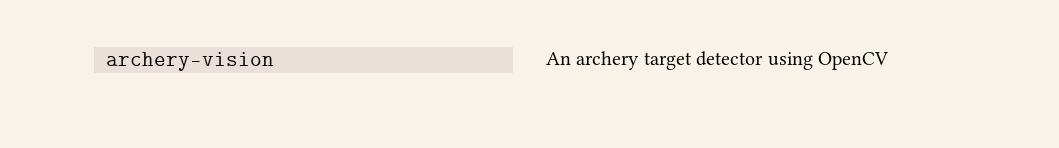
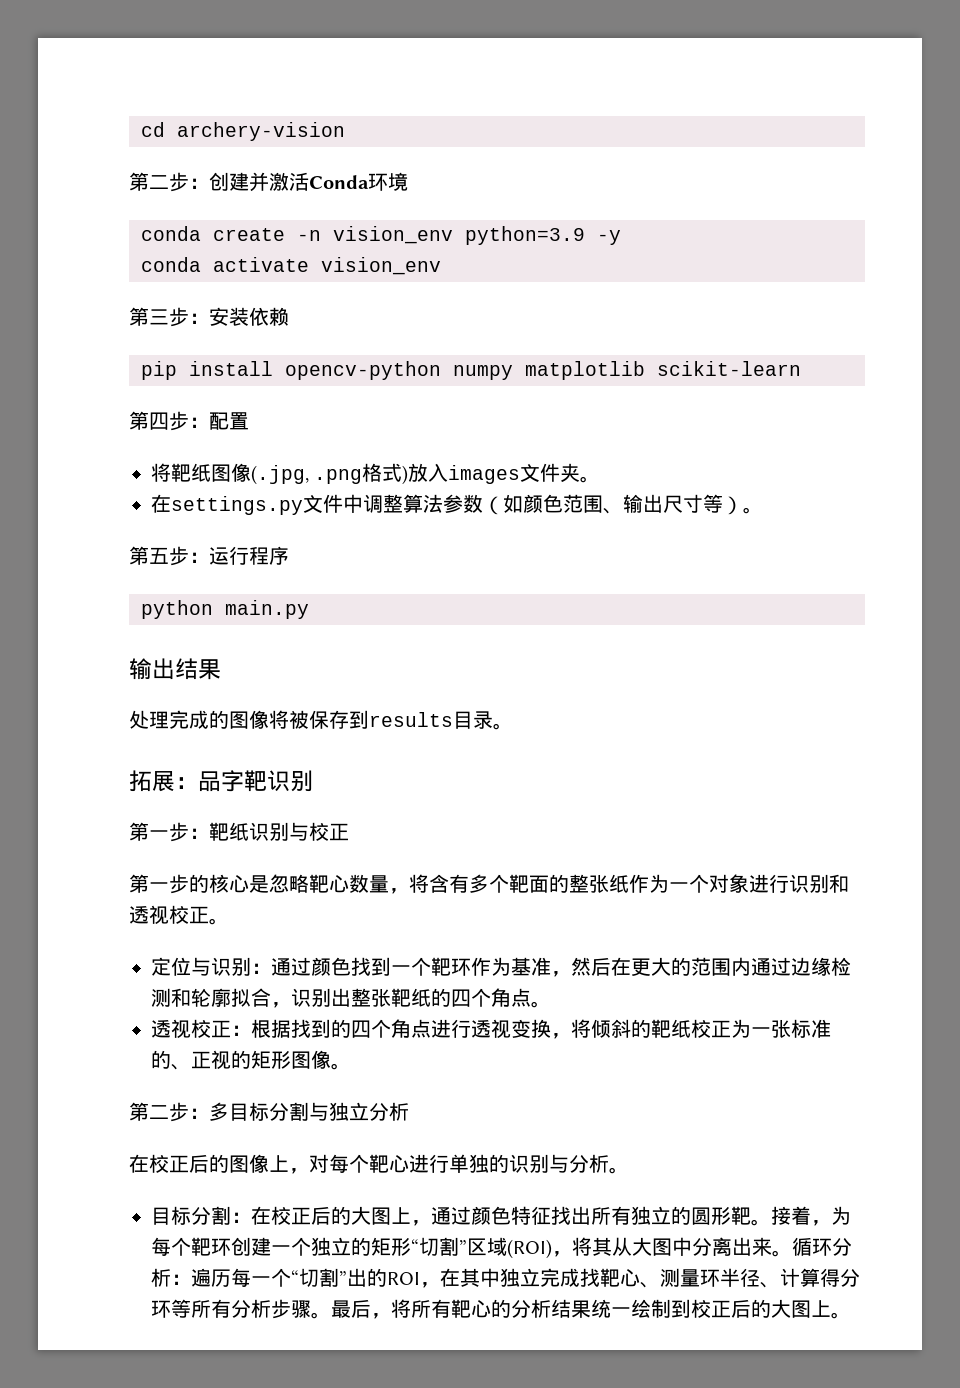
(106, 61) none -> [141,122,165,137] cd
[546,51,889,70] An archery target detector using OpenCV -> [129,172,408,192] [141,226,621,245] [141,257,441,275] [129,307,289,327] [141,361,801,380] [129,411,249,431] [151,463,601,485] [151,494,763,515] [129,546,289,566] [141,600,309,619] [129,658,221,680] [129,710,513,730] [129,770,313,792] [129,822,349,842] [129,874,849,894] [129,905,229,925] [151,957,851,977] [151,988,551,1008] [151,1019,831,1039] [151,1050,351,1070] [129,1102,409,1122] [129,1154,629,1174] [151,1206,851,1226] [151,1237,852,1259] [151,1268,860,1288] [151,1299,851,1319] 第二步：创建并激活Conda环境 // conda create -n vision_env python=3.9 -y // conda activate vision_env // 第三步：安装依赖 // pip install opencv-python numpy matplotlib scikit-learn // 第四步：配置 // 将靶纸图像(.jpg, .png格式)放入images文件夹。 // 在settings.py文件中调整算法参数（如颜色范围、输出尺寸等）。 // 第五步：运行程序 // python main.py // 输出结果 // 处理完成的图像将被保存到results目录。 // 拓展：品字靶识别 // 第一步：靶纸识别与校正 // 第一步的核心是忽略靶心数量，将含有多个靶面的整张纸作为一个对象进行识别和透视校正。 // 定位与识别：通过颜色找到一个靶环作为基准，然后在更大的范围内通过边缘检测和轮廓拟合，识别出整张靶纸的四个角点。 // 透视校正：根据找到的四个角点进行透视变换，将倾斜的靶纸校正为一张标准的、正视的矩形图像。 // 第二步：多目标分割与独立分析 // 在校正后的图像上，对每个靶心进行单独的识别与分析。 // 目标分割：在校正后的大图上，通过颜色特征找出所有独立的圆形靶。接着，为每个靶环创建一个独立的矩形“切割”区域(ROI)，将其从大图中分离出来。循环分析：遍历每一个“切割”出的ROI，在其中独立完成找靶心、测量环半径、计算得分环等所有分析步骤。最后，将所有靶心的分析结果统一绘制到校正后的大图上。

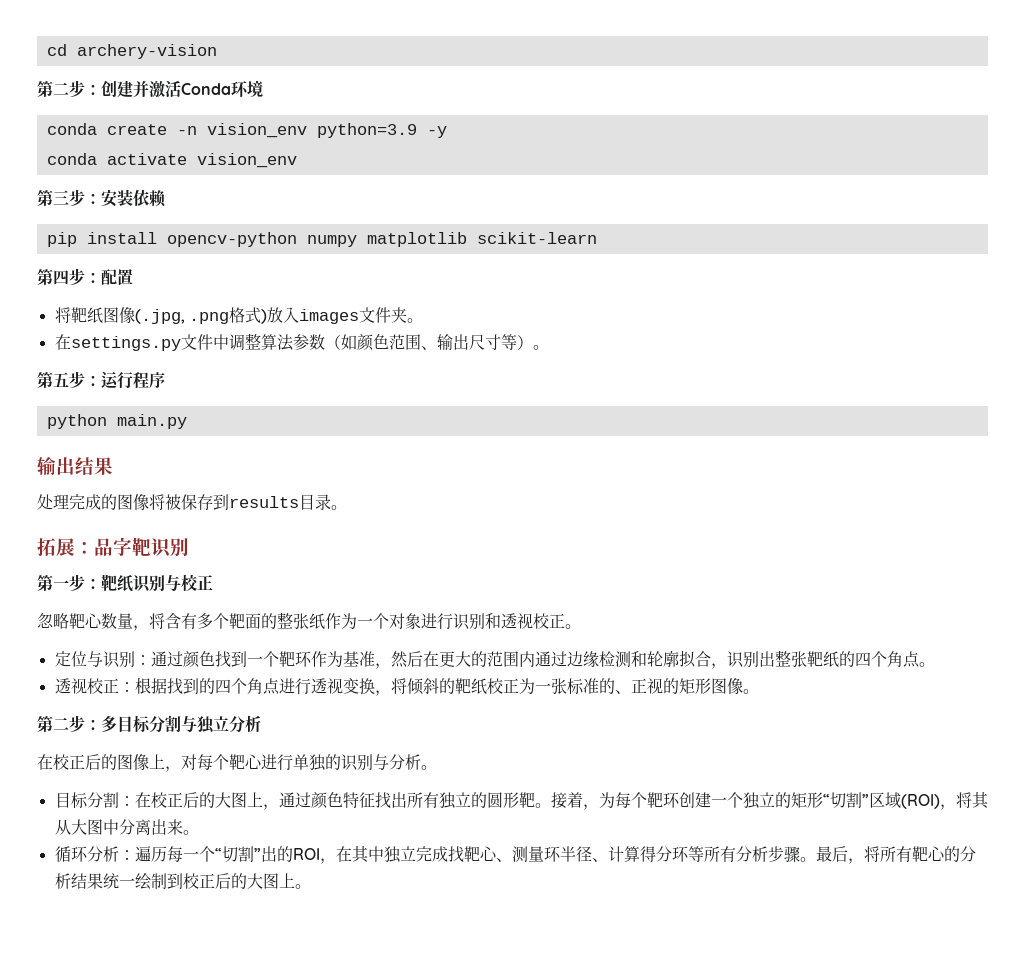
[129,874,269,894] 第一步的核心是 -> (213, 582) none
(792, 1253) none -> (199, 832) //

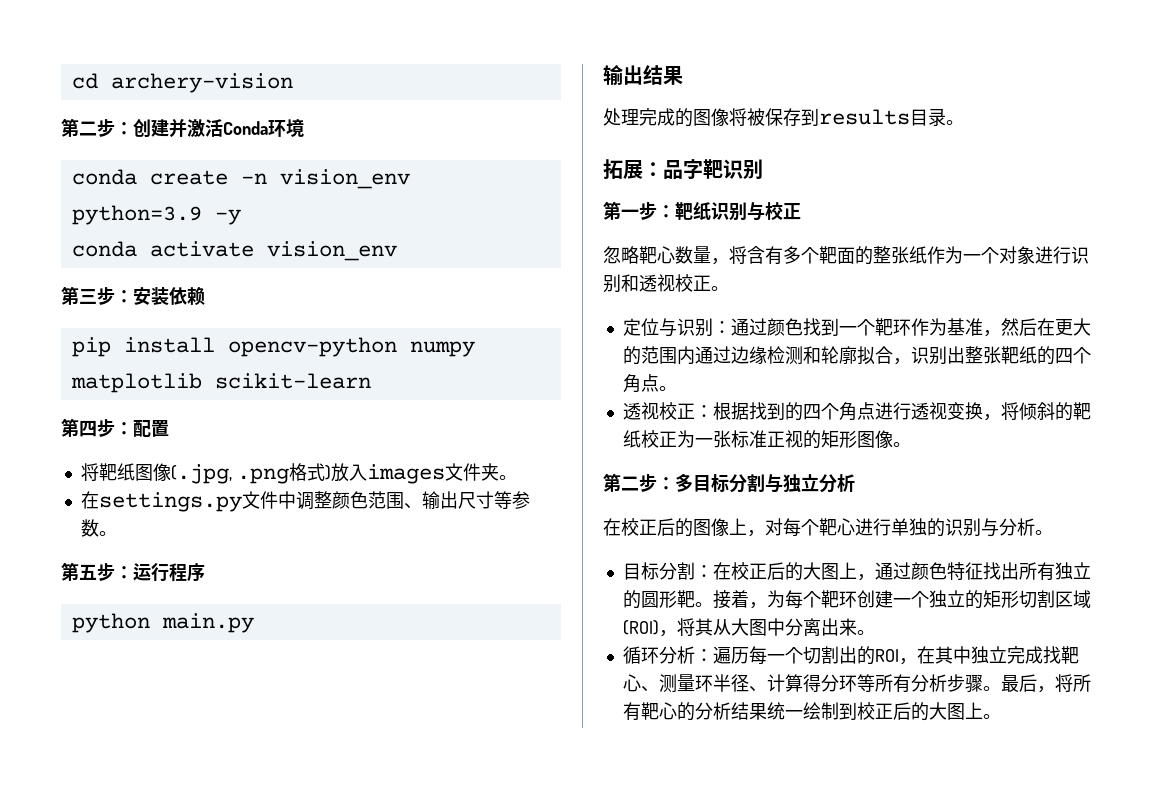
[260,334,357,351] 算法参数（如 -> (332, 500) none
[516,335,533,350] ） -> [511,491,530,509] [80,519,99,537] 参数
[598,678,631,694] 的、 -> (767, 439) none
[822,792,869,808] “切割” -> [1018,590,1055,608] 切割
[214,846,261,862] “切割” -> [802,646,839,664] 切割

